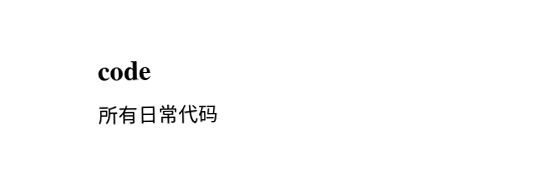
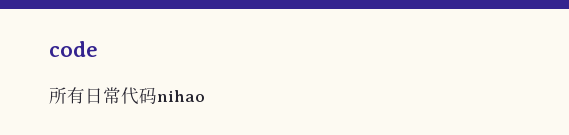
(219, 114) none -> [157,90,205,102] nihao

